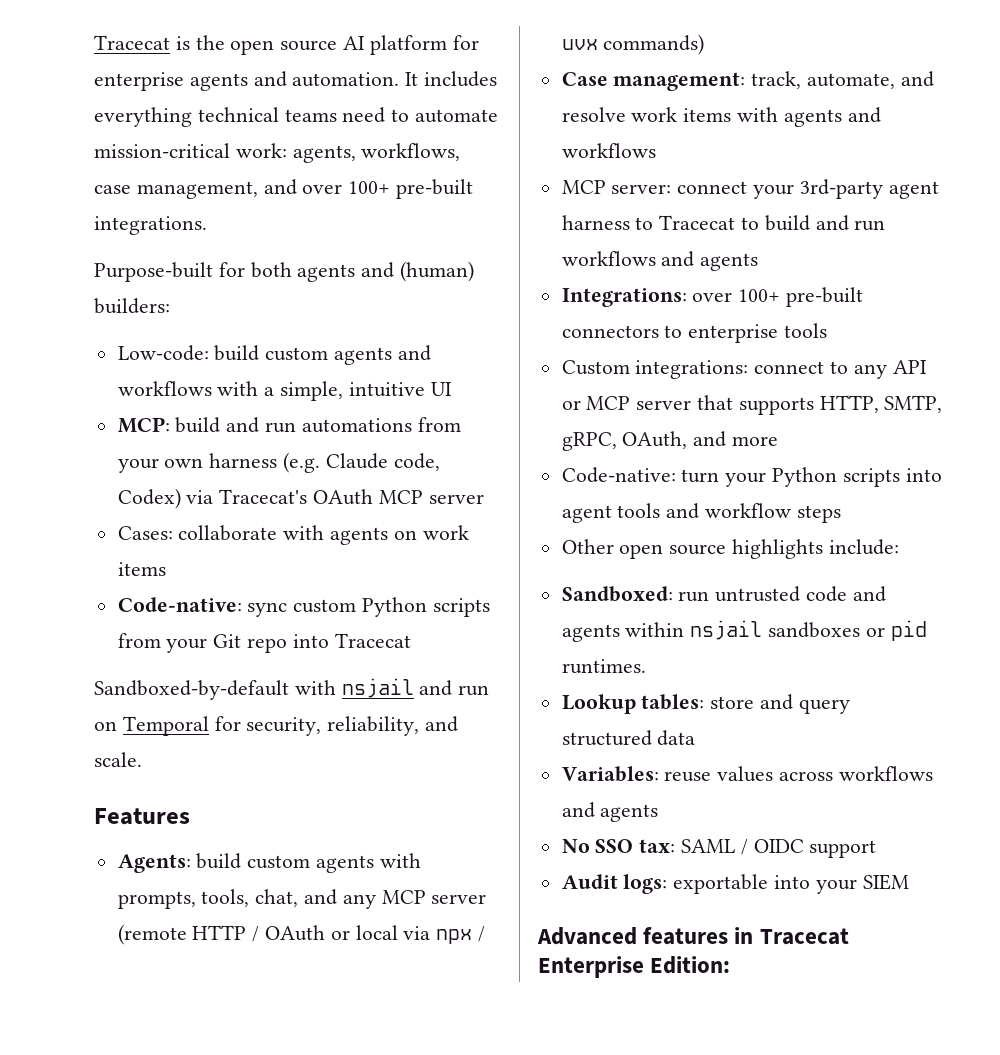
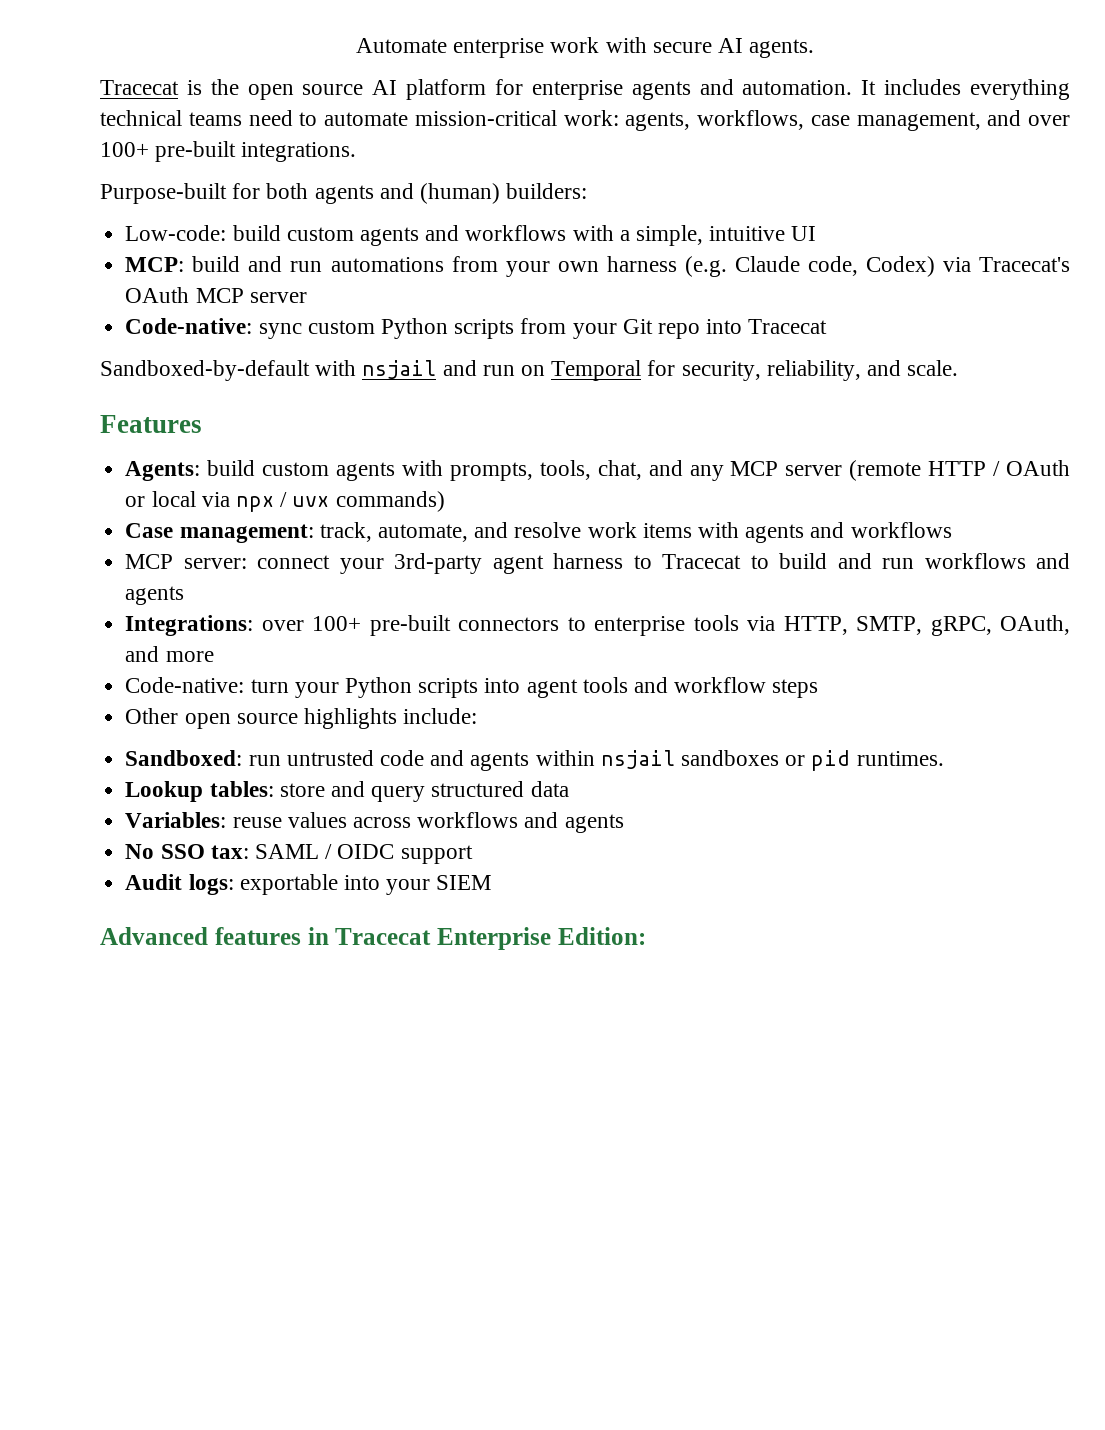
(94, 42) none -> [355,37,815,58] Automate enterprise work with secure AI agents. //
[117,525,469,545] [117,562,166,576] // Cases: collaborate with agents on work items -> (307, 297) none
[561,360,927,379] [561,395,814,415] // Custom integrations: connect to any API or MCP server that supports -> [747,616,776,631] via

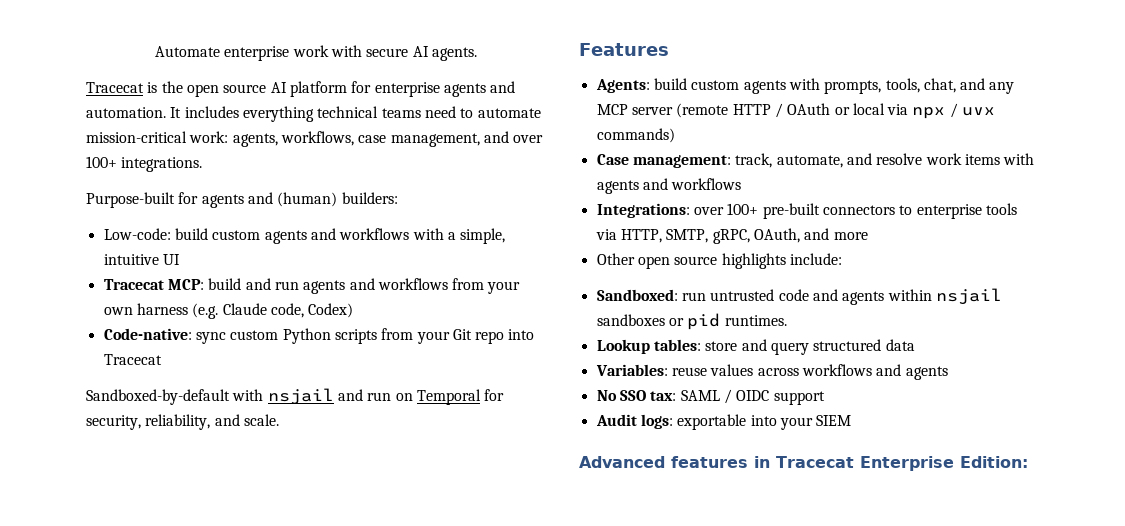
[155,141,237,162] pre-built -> (117, 162) none
[266,183,309,199] both -> (199, 198) none
(817, 233) none -> [103,279,164,290] Tracecat
[330,257,444,272] automations -> [303,278,448,294] agents and workflows
[942,257,1070,272] [125,287,307,303] via Tracecat's OAuth MCP server -> (354, 310) none
[125,553,1070,574] [125,586,185,605] // MCP server: connect your 3rd-party agent harness to Tracecat to build and run workflows and agents -> (742, 184) none
[125,677,819,698] // Code-native: turn your Python scripts into agent tools and workflow steps -> (868, 236) none

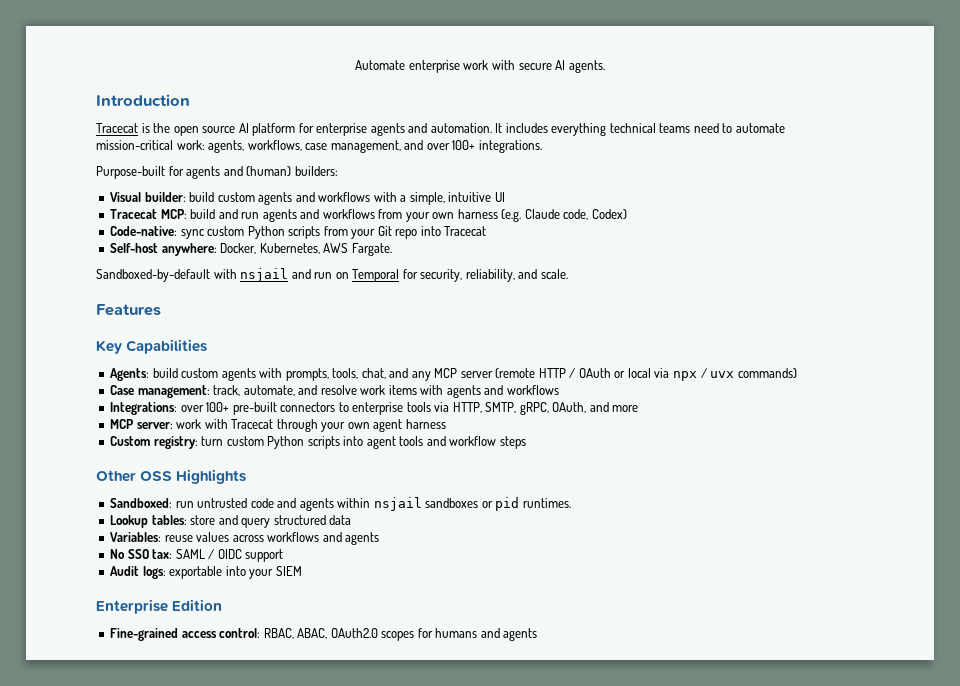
(477, 54) none -> [96,94,190,106] // Introduction
[103,228,171,240] Low-code: -> [110,192,186,202] Visual builder:
(162, 359) none -> [110,243,392,256] // Self-host anywhere: Docker, Kubernetes, AWS Fargate.
(669, 49) none -> [96,339,208,354] // Key Capabilities
[596,253,842,269] Other open source highlights include: -> [110,419,446,432] [110,436,526,449] [96,469,247,484] MCP server: work with Tracecat through your own agent harness // Custom registry: turn custom Python scripts into agent tools and workflow steps // Other OSS Highlights
[579,456,1028,471] Advanced features in Tracecat Enterprise Edition: -> [96,599,223,614] [110,628,538,641] Enterprise Edition // Fine-grained access control: RBAC, ABAC, OAuth2.0 scopes for humans and agents

